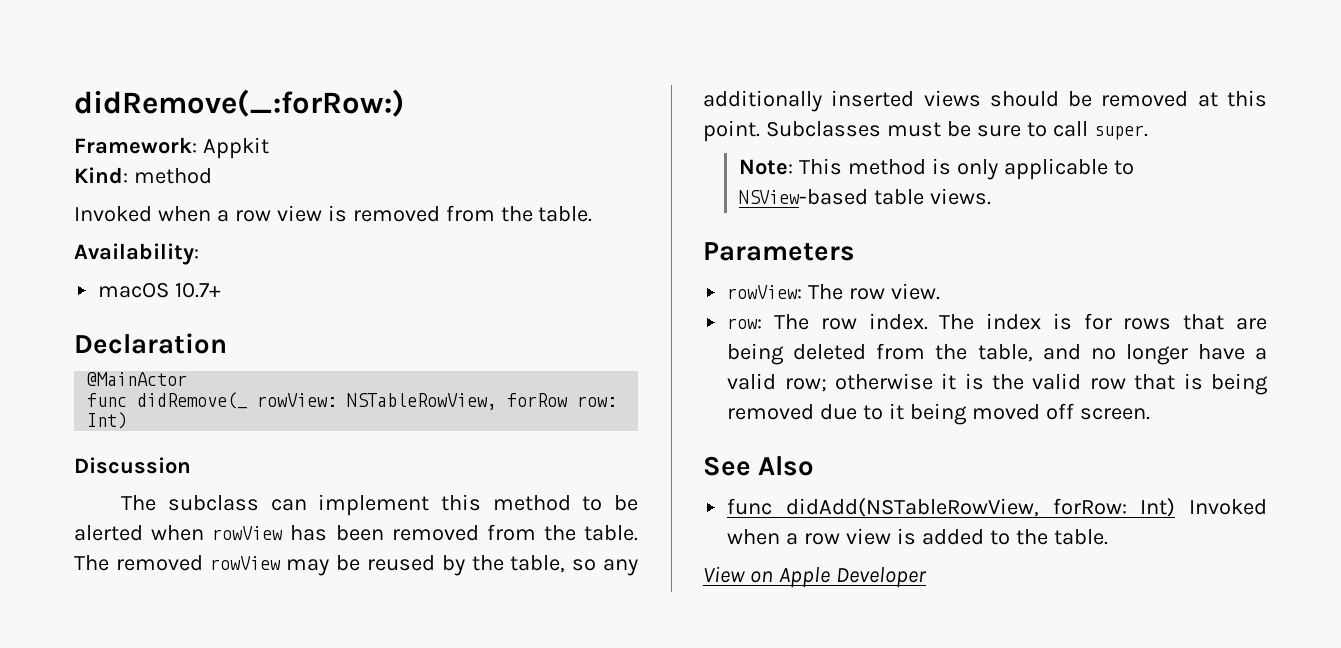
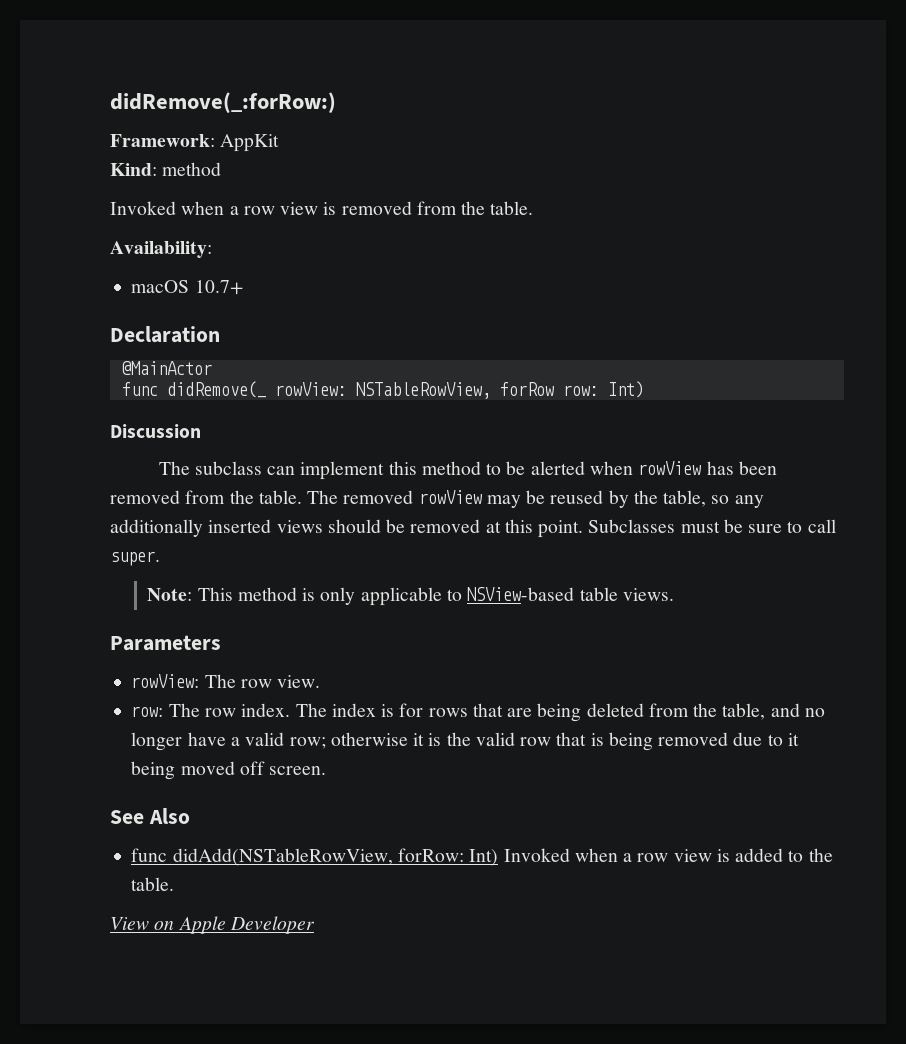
[202,137,269,159] Appkit -> [220,134,280,152] AppKit

